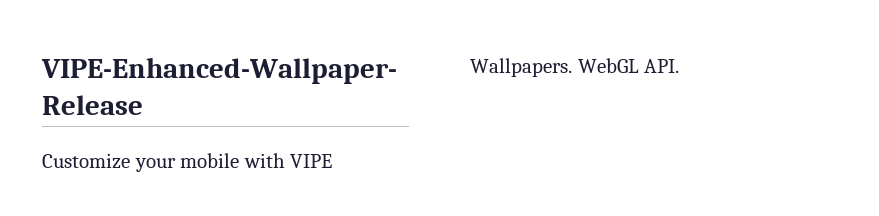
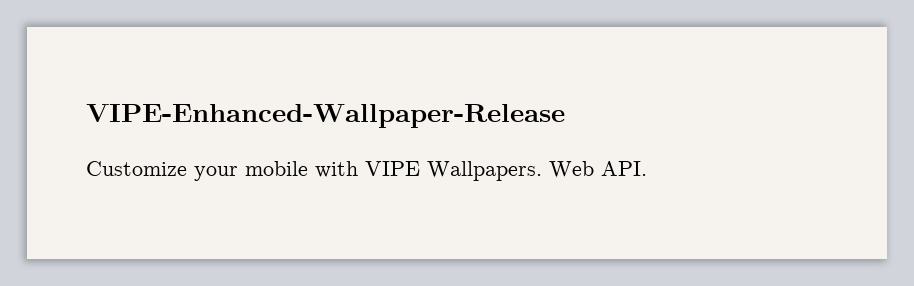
[577,58,639,73] WebGL -> [549,161,594,178] Web

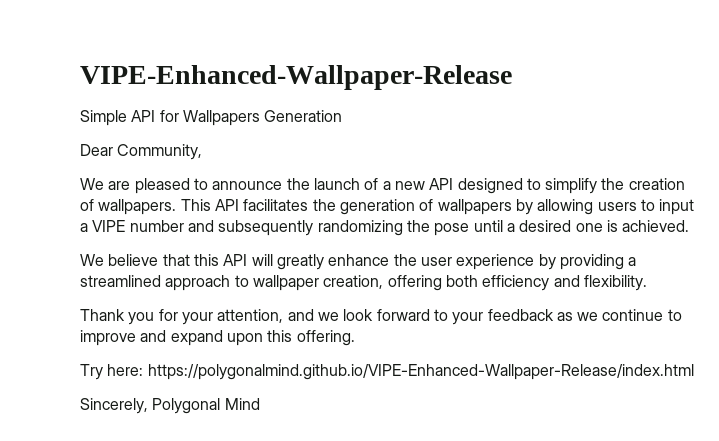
[86,161,647,181] Customize your mobile with VIPE Wallpapers. Web API. -> [80,110,343,126] [80,144,203,160] [80,178,685,194] [80,199,695,215] [80,220,690,236] [80,254,637,270] [80,275,647,291] [80,309,682,325] [80,330,355,346] [80,364,694,380] [80,398,260,414] Simple API for Wallpapers Generation // Dear Community, // We are pleased to announce the launch of a new API designed to simplify the creation of wallpapers. This API facilitates the generation of wallpapers by allowing users to input a VIPE number and subsequently randomizing the pose until a desired one is achieved. // We believe that this API will greatly enhance the user experience by providing a streamlined approach to wallpaper creation, offering both efficiency and flexibility. // Thank you for your attention, and we look forward to your feedback as we continue to improve and expand upon this offering. // Try here: https://polygonalmind.github.io/VIPE-Enhanced-Wallpaper-Release/index.html // Sincerely, Polygonal Mind

